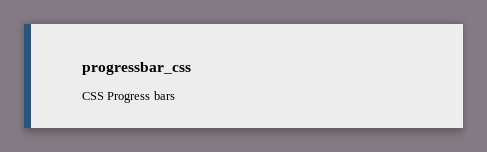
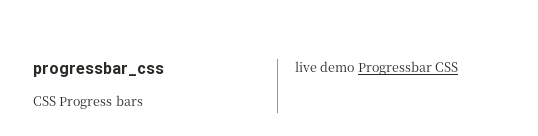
(175, 95) none -> [295,61,459,75] // live demo Progressbar CSS

